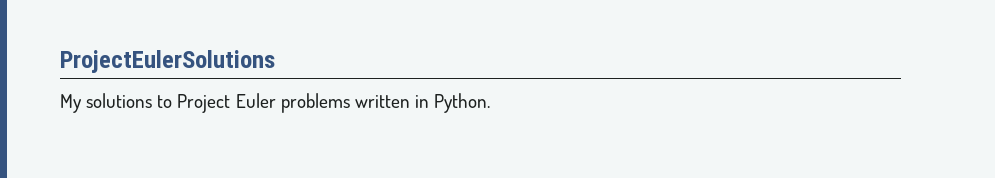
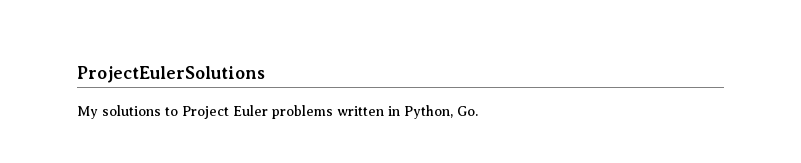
[434,93,491,113] Python. -> [404,105,478,119] Python, Go.

